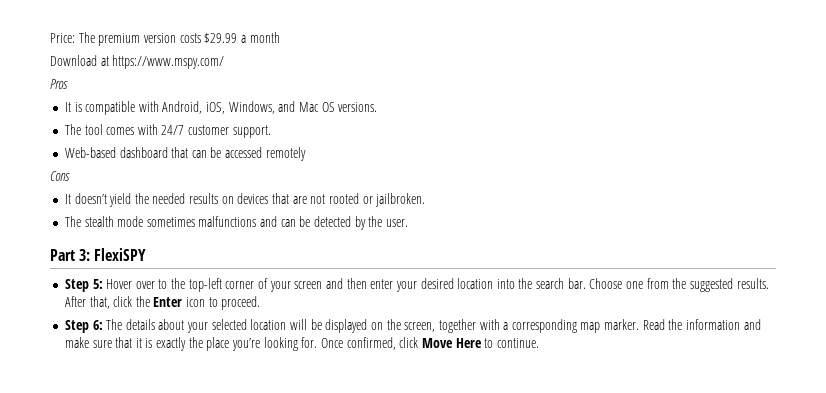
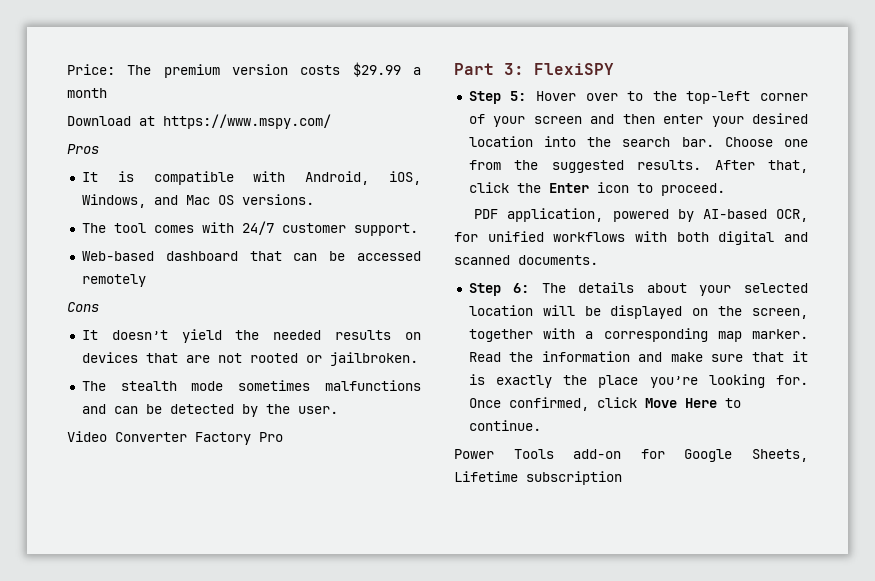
(408, 223) none -> [67,431,283,445] // Video Converter Factory Pro
(261, 303) none -> [474,208,808,222] [454,231,808,245] [454,255,598,265] // PDF application, powered by AI-based OCR, for unified workflows with both digital and scanned documents.
(539, 343) none -> [454,449,808,462] [454,471,622,485] // Power Tools add-on for Google Sheets, Lifetime subscription

